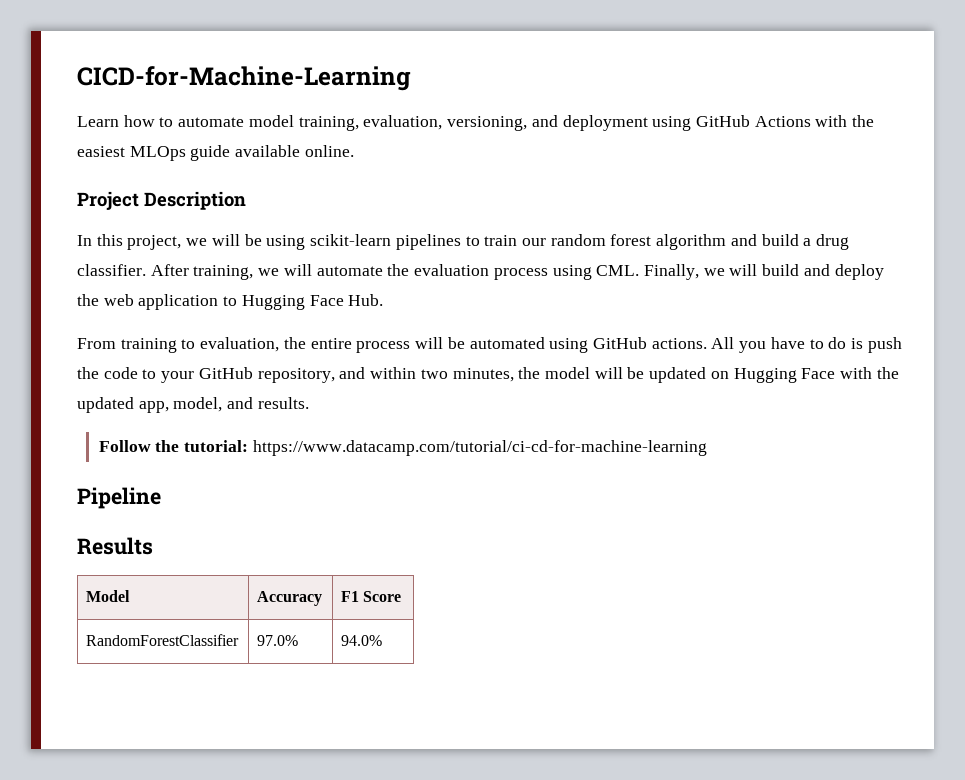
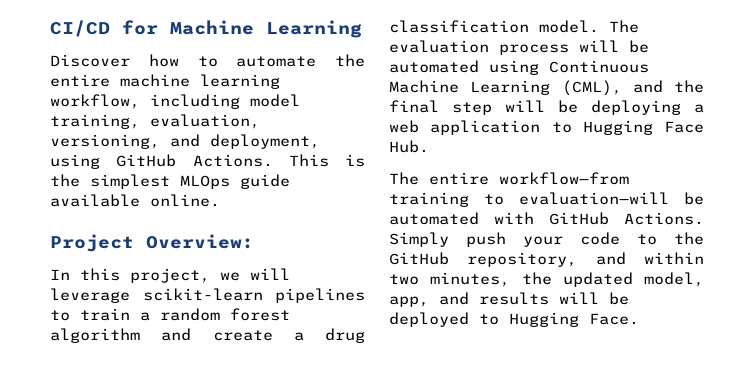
[77,66,411,91] [77,115,245,127] CICD-for-Machine-Learning // Learn how to automate -> [50,20,362,38] [50,54,365,67] [50,74,280,89] [50,94,240,109] CI/CD for Machine Learning // Discover how to automate the entire machine learning workflow, including
[562,115,875,131] [77,146,125,157] deployment using GitHub Actions with the easiest -> [210,134,320,149] [50,154,365,169] [50,174,170,189] deployment, using GitHub Actions. This is the simplest
[144,191,246,210] Description -> [146,234,254,249] Overview:
[244,234,306,250] be using -> [50,288,130,303] leverage
[521,238,546,246] our -> [140,312,150,321] a
[761,234,799,246] build -> [212,330,273,341] create
[77,264,884,280] [77,294,99,306] classifier. After training, we will automate the evaluation process using CML. Finally, we will build and deploy the -> [389,20,639,33] [389,40,649,55] [389,60,649,75] [389,80,704,96] [389,100,704,115] classification model. The evaluation process will be automated using Continuous Machine Learning (CML), and the final step will be deploying a
[77,337,902,353] [77,367,99,379] From training to evaluation, the entire process will be automated using GitHub actions. All you have to do is push the -> [389,172,629,185] [389,192,704,207] [389,212,704,225] [389,232,563,247] The entire workflow—from training to evaluation—will be automated with GitHub Actions. Simply push your
[161,371,195,383] your -> [674,232,704,245] the
[544,367,899,383] [77,397,309,413] [98,440,707,456] [77,487,161,509] [77,537,153,555] [86,590,131,602] [257,591,323,606] [341,591,402,602] [86,634,240,646] [257,635,299,646] [341,635,383,646] model will be updated on Hugging Face with the updated app, model, and results. // Follow the tutorial: https://www.datacamp.com/tutorial/ci-cd-for-machine-learning // Pipeline // Results // Model | Accuracy | F1 Score // RandomForestClassifier | 97.0% | 94.0% -> [562,272,704,287] [389,292,629,307] [389,312,639,327] updated model, app, and results will be deployed to Hugging Face.

